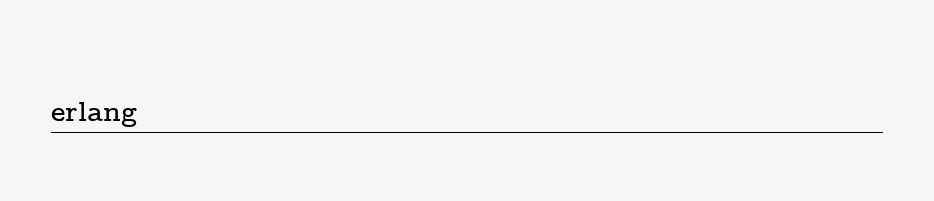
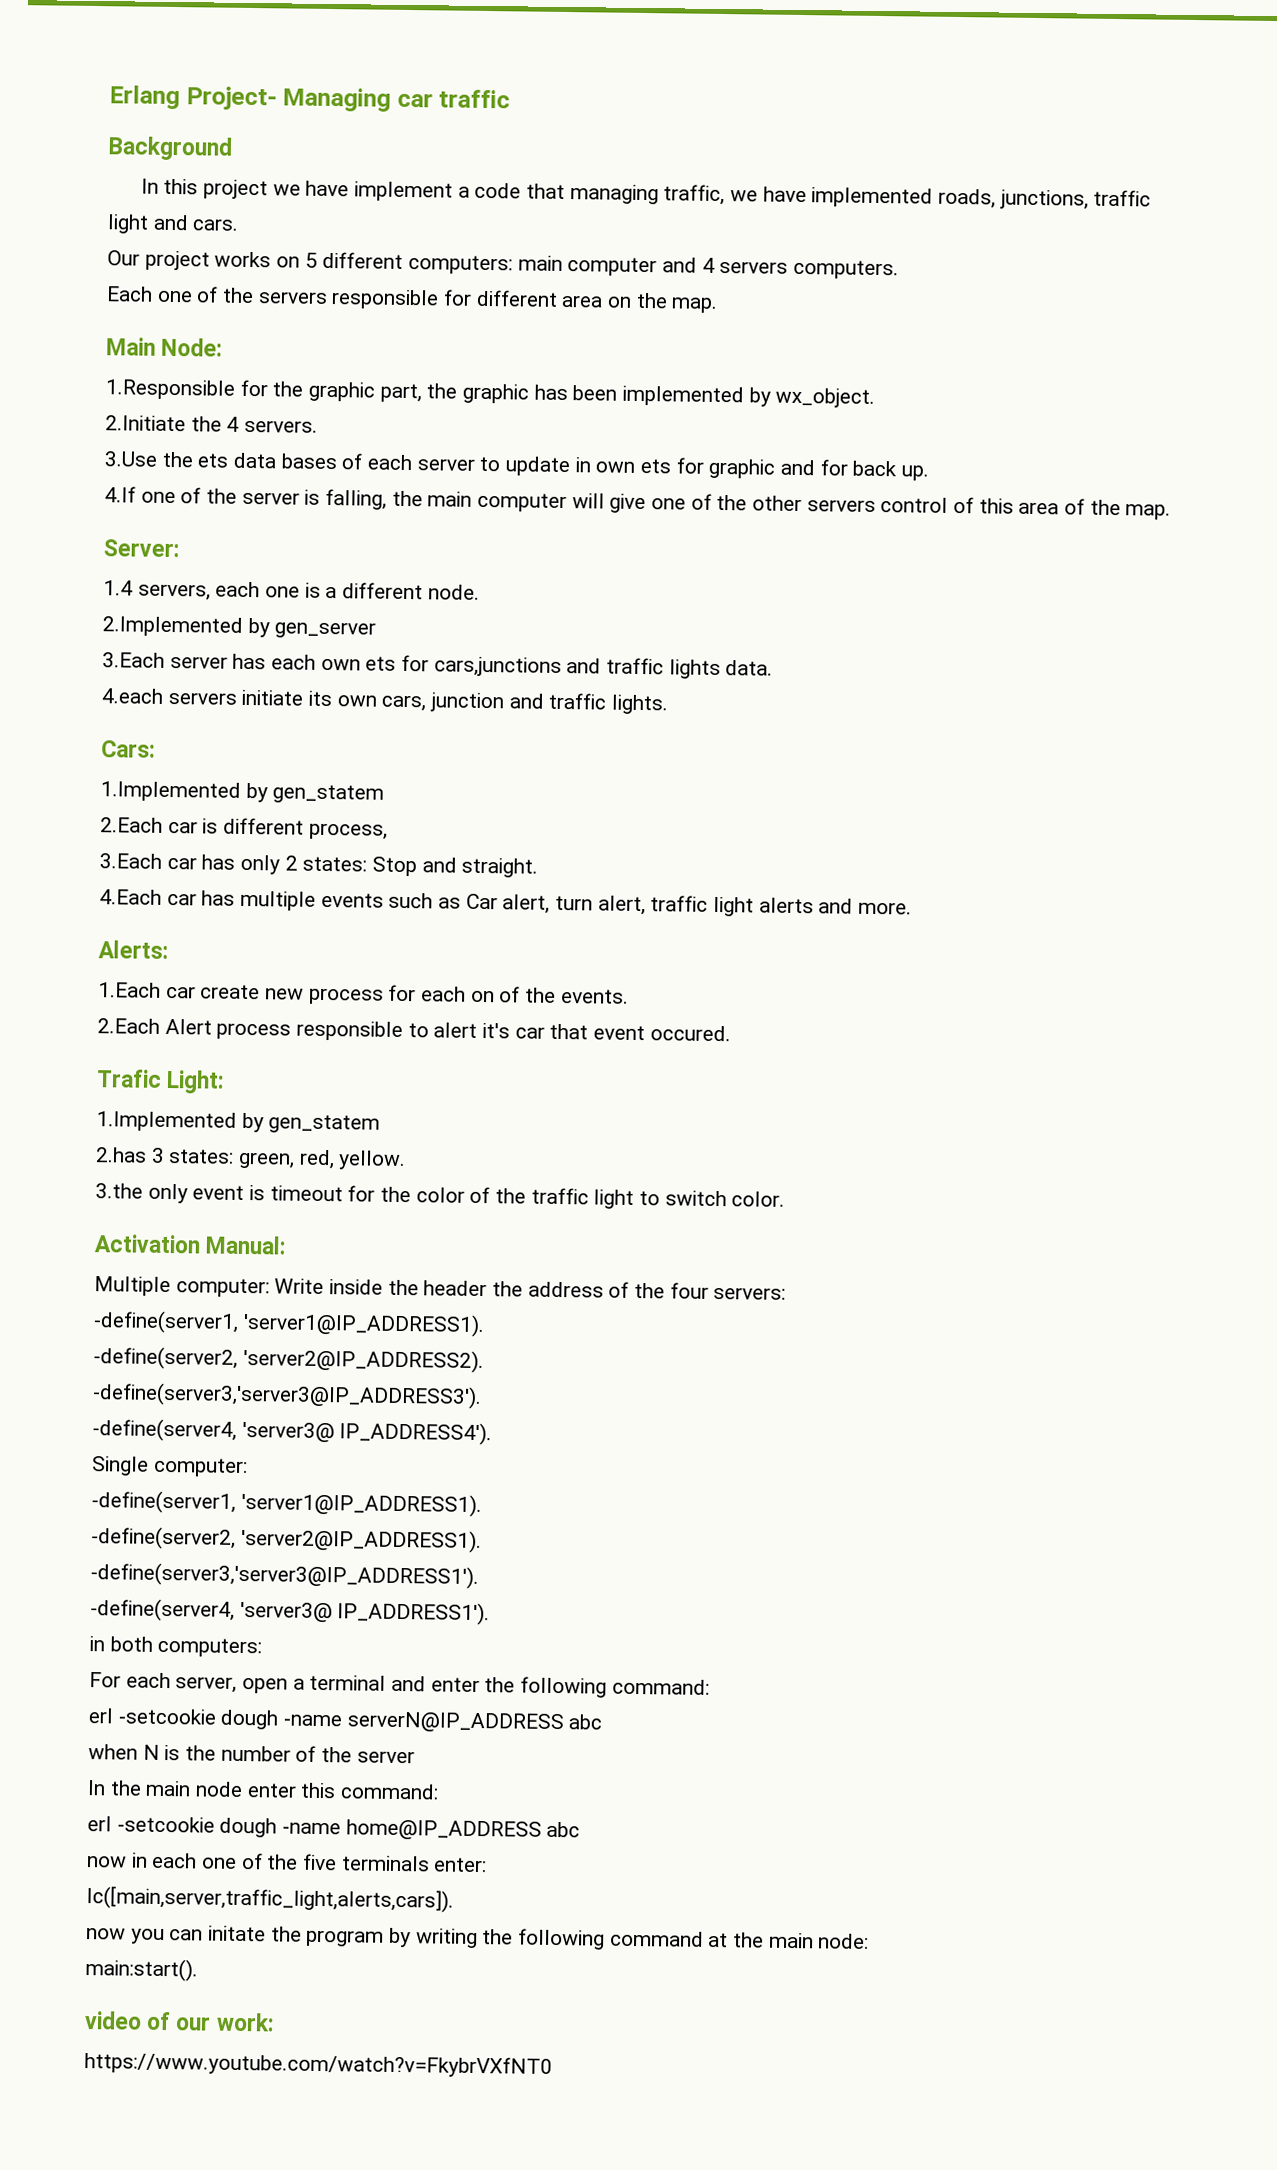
[51,102,137,127] erlang -> [109,85,511,112] [108,136,233,161] [140,178,1152,210] [107,214,240,234] [107,250,900,280] [106,286,719,313] [106,337,224,357] [105,379,876,408] [105,415,319,433] [104,451,930,481] [104,486,1172,520] [103,539,180,558] [103,580,480,601] [102,616,377,639] [102,652,774,680] [101,688,669,715] [101,740,156,758] [100,781,385,804] [100,817,388,840] [99,853,539,878] [99,889,913,917] [98,940,169,960] [98,982,629,1005] [97,1018,731,1042] [96,1069,226,1094] [96,1111,381,1134] [95,1147,407,1171] [95,1183,786,1209] [94,1234,288,1255] [94,1276,787,1300] [93,1310,485,1338] [93,1346,484,1374] [92,1382,482,1410] [92,1418,493,1446] [91,1456,248,1478] [91,1490,482,1518] [91,1526,482,1554] [90,1562,479,1590] [90,1598,491,1626] [89,1636,263,1658] [89,1672,710,1698] [88,1708,603,1734] [88,1744,415,1764] [87,1780,440,1800] [87,1816,581,1841] [86,1852,488,1873] [86,1886,454,1913] [86,1925,870,1950] [85,1958,198,1982] [84,2011,275,2032] [84,2052,553,2078] Erlang Project- Managing car traffic // Background // In this project we have implement a code that managing traffic, we have implemented roads, junctions, traffic light and cars. // Our project works on 5 different computers: main computer and 4 servers computers. // Each one of the servers responsible for different area on the map. // Main Node: // 1.Responsible for the graphic part, the graphic has been implemented by wx_object. // 2.Initiate the 4 servers. // 3.Use the ets data bases of each server to update in own ets for graphic and for back up. // 4.If one of the server is falling, the main computer will give one of the other servers control of this area of the map. // Server: // 1.4 servers, each one is a different node. // 2.Implemented by gen_server // 3.Each server has each own ets for cars,junctions and traffic lights data. // 4.each servers initiate its own cars, junction and traffic lights. // Cars: // 1.Implemented by gen_statem // 2.Each car is different process, // 3.Each car has only 2 states: Stop and straight. // 4.Each car has multiple events such as Car alert, turn alert, traffic light alerts and more. // Alerts: // 1.Each car create new process for each on of the events. // 2.Each Alert process responsible to alert it's car that event occured. // Trafic Light: // 1.Implemented by gen_statem // 2.has 3 states: green, red, yellow. // 3.the only event is timeout for the color of the traffic light to switch color. // Activation Manual: // Multiple computer: Write inside the header the address of the four servers: // -define(server1, 'server1@IP_ADDRESS1). // -define(server2, 'server2@IP_ADDRESS2). // -define(server3,'server3@IP_ADDRESS3'). // -define(server4, 'server3@ IP_ADDRESS4'). // Single computer: // -define(server1, 'server1@IP_ADDRESS1). // -define(server2, 'server2@IP_ADDRESS1). // -define(server3,'server3@IP_ADDRESS1'). // -define(server4, 'server3@ IP_ADDRESS1'). // in both computers: // For each server, open a terminal and enter the following command: // erl -setcookie dough -name serverN@IP_ADDRESS abc // when N is the number of the server // In the main node enter this command: // erl -setcookie dough -name home@IP_ADDRESS abc // now in each one of the five terminals enter: // lc([main,server,traffic_light,alerts,cars]). // now you can initate the program by writing the following command at the main node: // main:start(). // video of our work: // https://www.youtube.com/watch?v=FkybrVXfNT0

